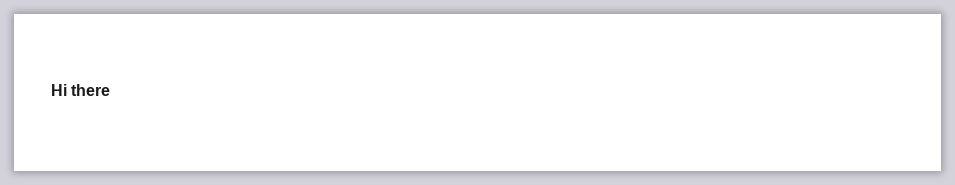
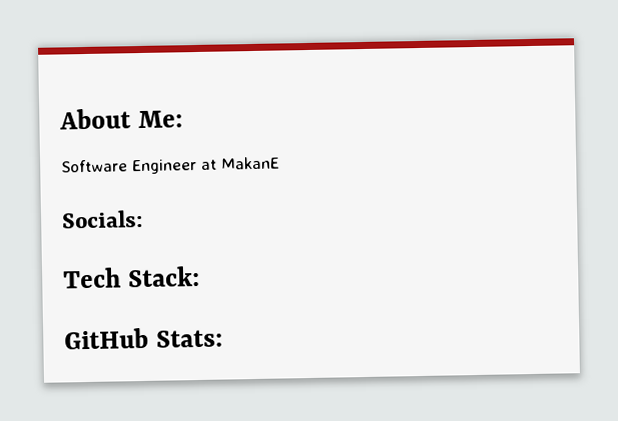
[51,84,111,96] Hi there -> [59,108,183,130] [61,156,280,175] [61,210,143,229] [63,265,200,289] [64,327,223,350] About Me: // Software Engineer at MakanE // Socials: // Tech Stack: // GitHub Stats:

